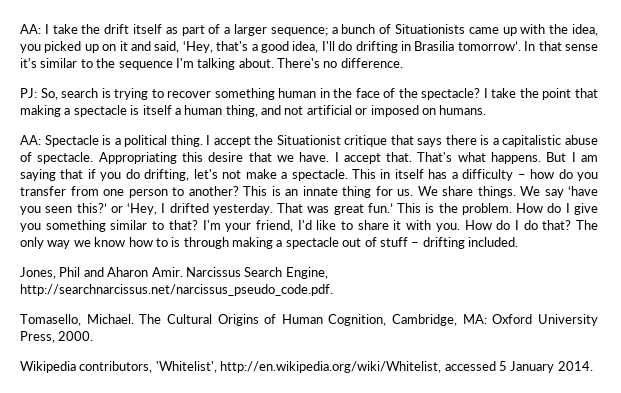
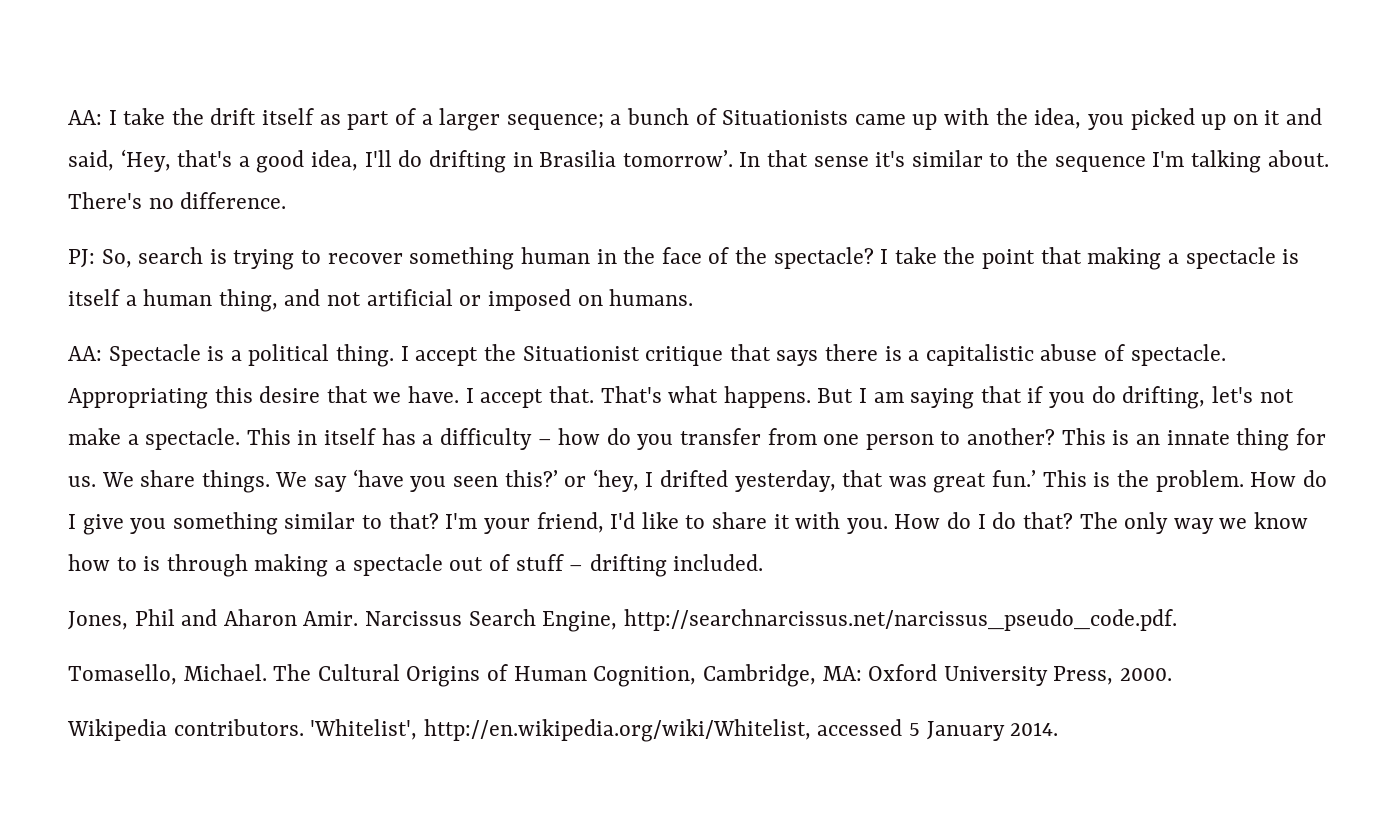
[127,203,158,215] ‘Hey, -> [592,469,639,492] ‘hey,
[212,203,304,215] yesterday. That -> [734,470,884,492] yesterday, that
[79,361,153,373] contributors, -> [173,719,304,736] contributors.

